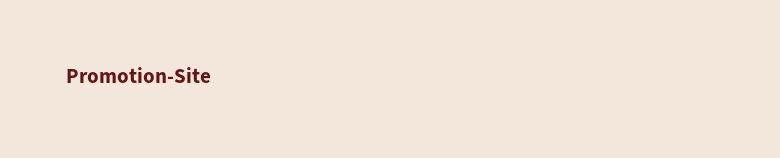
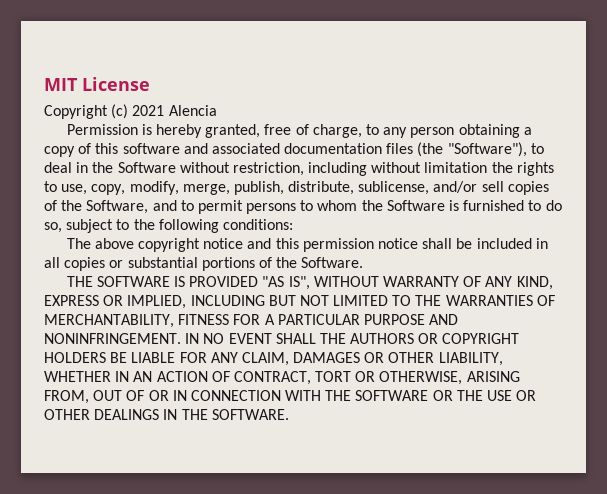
[66,67,211,83] Promotion-Site -> [44,77,150,91] [44,104,217,119] [66,124,532,138] [44,142,544,157] [44,162,554,176] [44,181,549,195] [44,200,562,214] [44,219,293,233] [66,238,548,252] [44,257,364,271] [66,276,553,290] [44,295,555,309] [44,314,459,328] [44,333,520,344] [44,352,503,366] [44,371,520,385] [44,390,537,404] [44,409,289,420] MIT License // Copyright (c) 2021 Alencia // Permission is hereby granted, free of charge, to any person obtaining a copy of this software and associated documentation files (the "Software"), to deal in the Software without restriction, including without limitation the rights to use, copy, modify, merge, publish, distribute, sublicense, and/or sell copies of the Software, and to permit persons to whom the Software is furnished to do so, subject to the following conditions: // The above copyright notice and this permission notice shall be included in all copies or substantial portions of the Software. // THE SOFTWARE IS PROVIDED "AS IS", WITHOUT WARRANTY OF ANY KIND, EXPRESS OR IMPLIED, INCLUDING BUT NOT LIMITED TO THE WARRANTIES OF MERCHANTABILITY, FITNESS FOR A PARTICULAR PURPOSE AND NONINFRINGEMENT. IN NO EVENT SHALL THE AUTHORS OR COPYRIGHT HOLDERS BE LIABLE FOR ANY CLAIM, DAMAGES OR OTHER LIABILITY, WHETHER IN AN ACTION OF CONTRACT, TORT OR OTHERWISE, ARISING FROM, OUT OF OR IN CONNECTION WITH THE SOFTWARE OR THE USE OR OTHER DEALINGS IN THE SOFTWARE.

